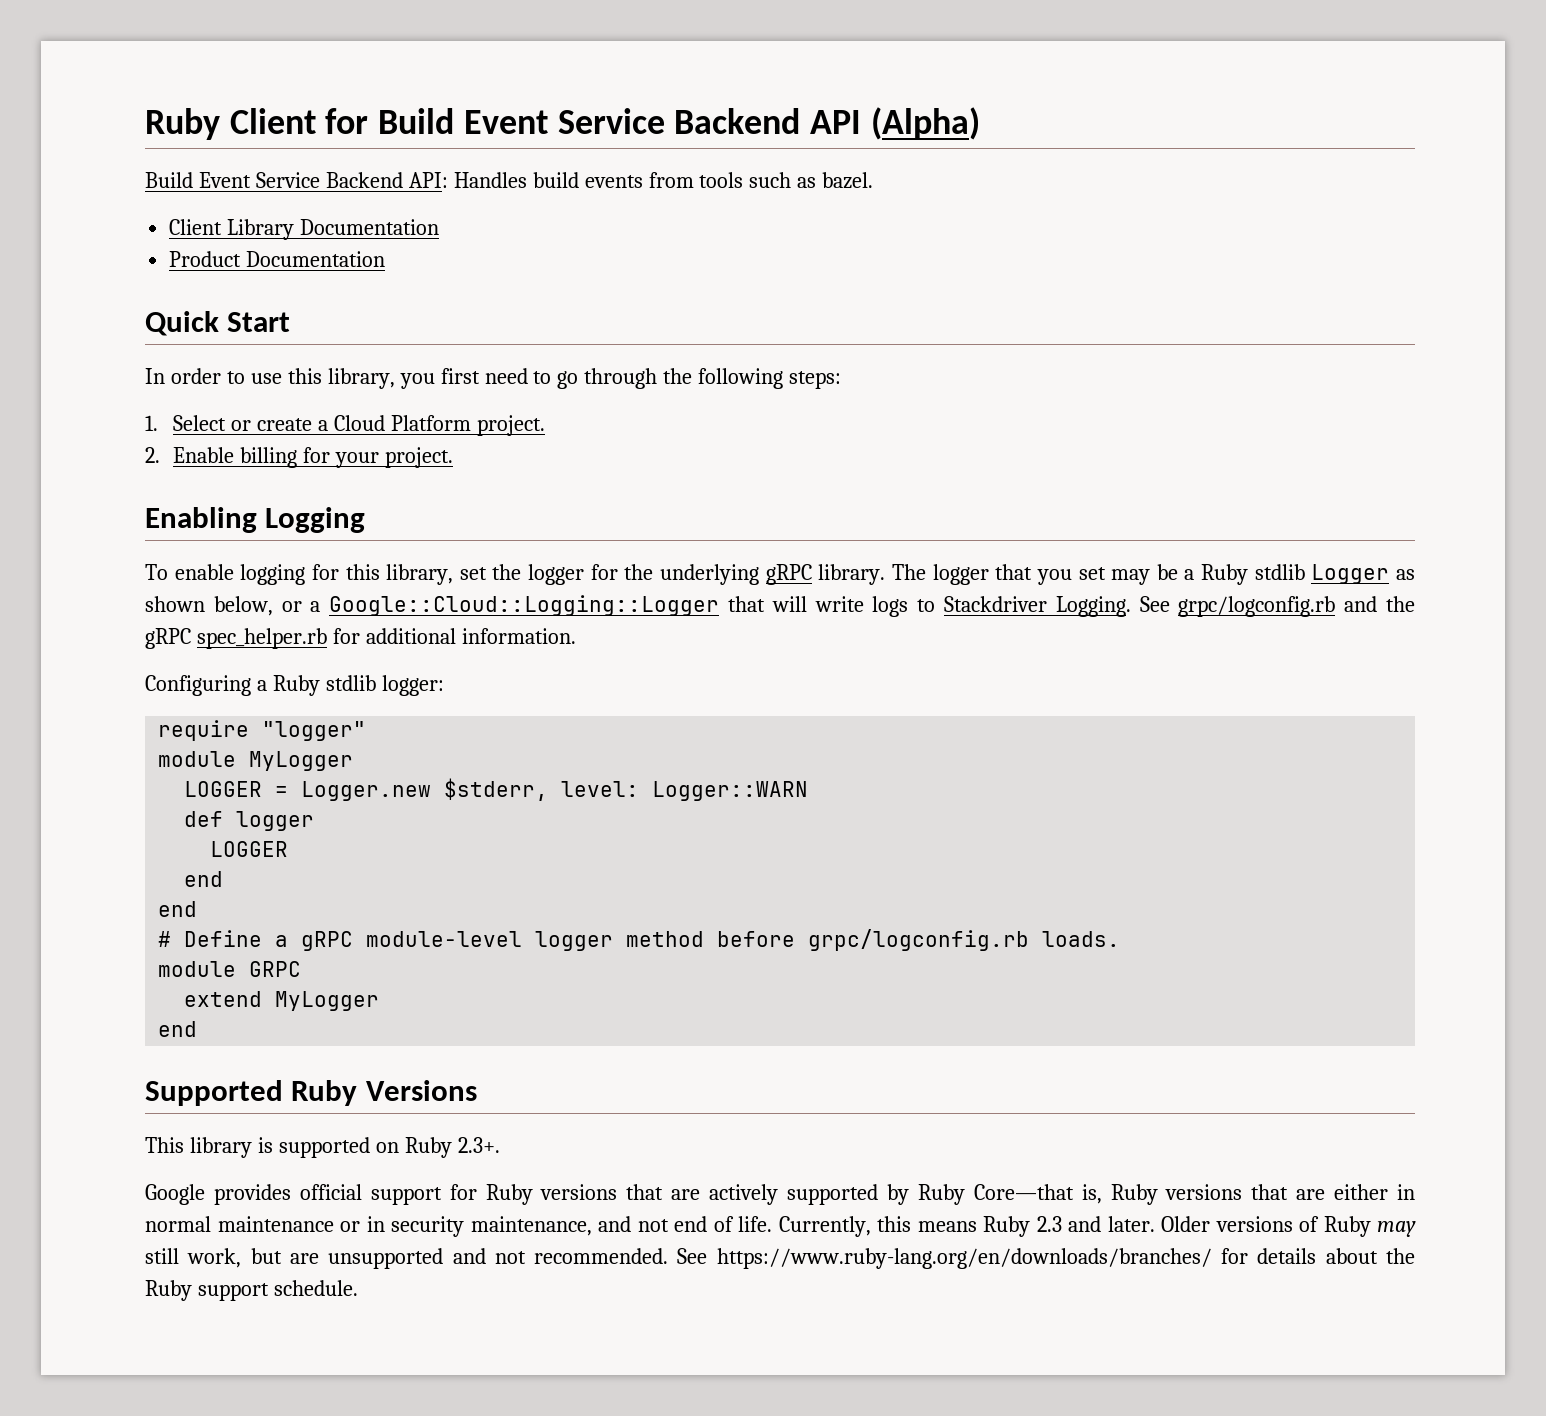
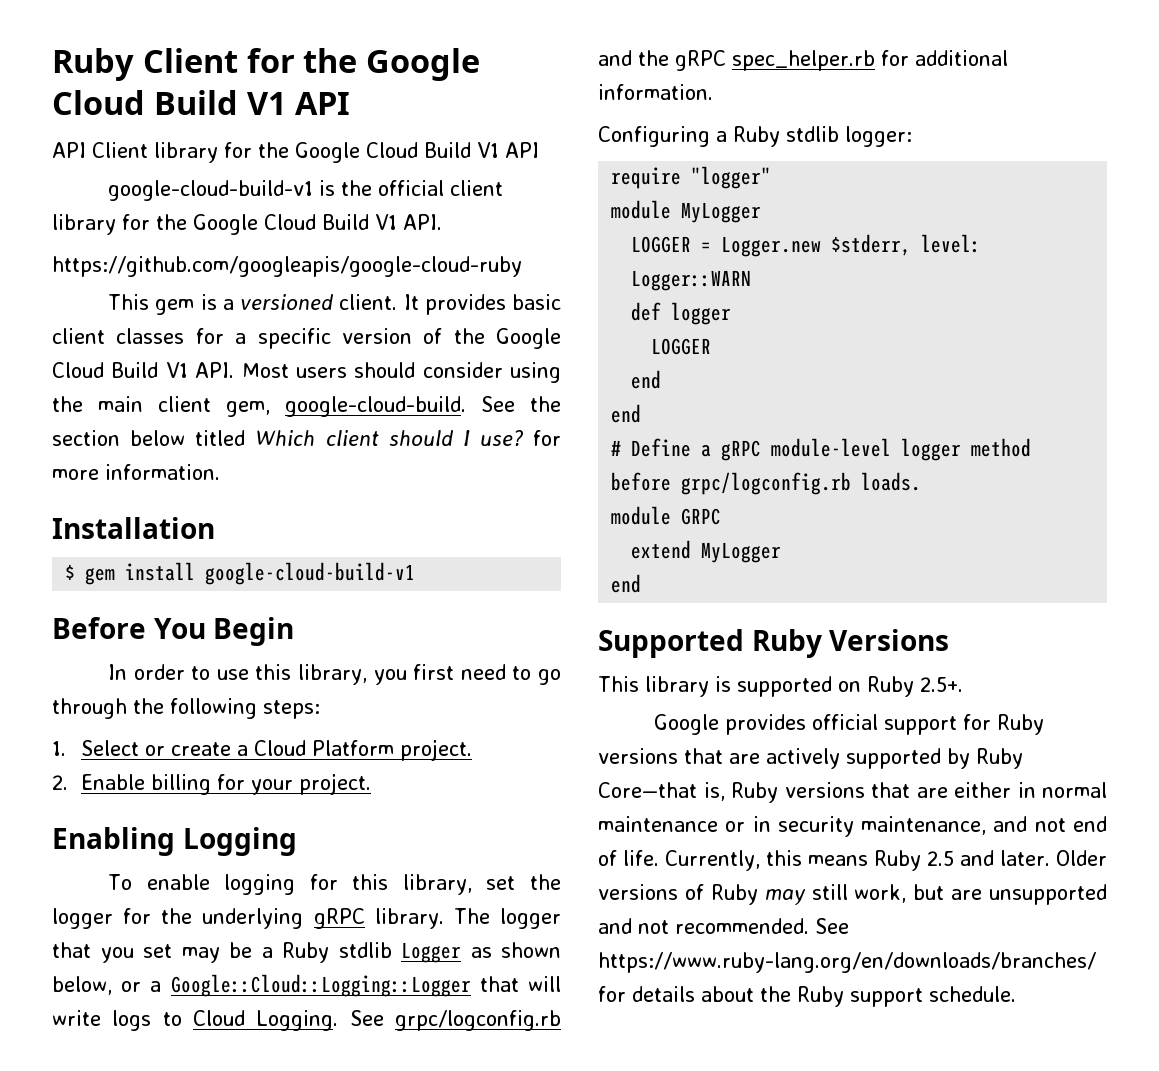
[378,107,980,140] [145,172,874,189] [169,219,440,240] [169,251,386,267] [145,311,291,336] Build Event Service Backend API (Alpha) // Build Event Service Backend API: Handles build events from tools such as bazel. // Client Library Documentation // Product Documentation // Quick Start -> [303,48,481,81] [52,90,351,115] [52,142,539,163] [108,180,504,201] [52,214,442,235] [52,256,522,277] [108,294,561,315] [52,328,561,349] [52,362,561,383] [52,396,561,417] [52,430,561,446] [52,464,220,480] [52,517,215,539] [65,562,416,585] [52,617,295,646] the Google Cloud Build V1 API // API Client library for the Google Cloud Build V1 API // google-cloud-build-v1 is the official client library for the Google Cloud Build V1 API. // https://github.com/googleapis/google-cloud-ruby // This gem is a versioned client. It provides basic client classes for a specific version of the Google Cloud Build V1 API. Most users should consider using the main client gem, google-cloud-build. See the section below titled Which client should I use? for more information. // Installation // $ gem install google-cloud-build-v1 // Before You Begin
[943,596,1047,612] Stackdriver -> [193,1010,245,1026] Cloud
[457,1137,500,1153] 2.3+. -> [920,677,963,692] 2.5+.
[1036,1216,1062,1232] 2.3 -> [927,851,955,866] 2.5

